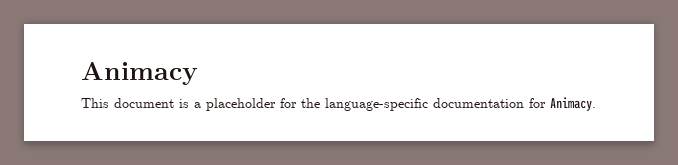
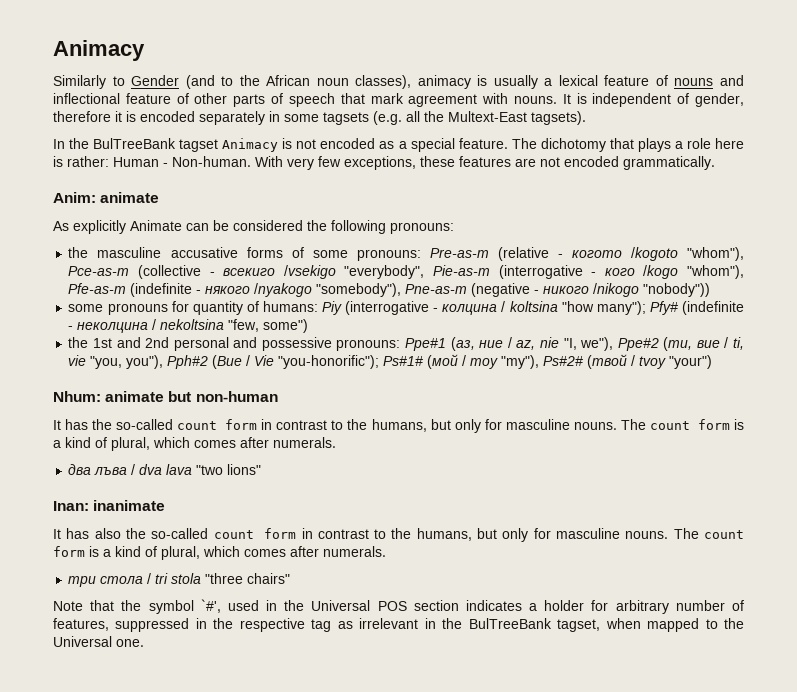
[81,97,596,111] This document is a placeholder for the language-specific documentation for Animacy. -> [53,75,744,89] [53,93,744,107] [53,111,586,125] [53,138,744,152] [53,156,715,170] [53,192,160,203] [53,220,454,234] [68,247,744,261] [68,265,745,279] [68,283,711,297] [68,301,745,315] [68,319,309,333] [68,337,745,351] [68,354,713,369] [53,391,278,402] [53,419,744,433] [53,437,336,451] [68,464,262,475] [53,500,166,511] [53,528,744,542] [53,546,386,560] [68,573,291,587] [53,599,744,614] [53,618,744,632] [53,636,144,647] Similarly to Gender (and to the African noun classes), animacy is usually a lexical feature of nouns and inflectional feature of other parts of speech that mark agreement with nouns. It is independent of gender, therefore it is encoded separately in some tagsets (e.g. all the Multext-East tagsets). // In the BulTreeBank tagset Animacy is not encoded as a special feature. The dichotomy that plays a role here is rather: Human - Non-human. With very few exceptions, these features are not encoded grammatically. // Anim: animate // As explicitly Animate can be considered the following pronouns: // the masculine accusative forms of some pronouns: Pre-as-m (relative - когото /kogoto "whom"), Pce-as-m (collective - всекиго /vsekigo "everybody", Pie-as-m (interrogative - кого /kogo "whom"), Pfe-as-m (indefinite - някого /nyakogo "somebody"), Pne-as-m (negative - никого /nikogo "nobody")) // some pronouns for quantity of humans: Piy (interrogative - колцина / koltsina "how many"); Pfy# (indefinite - неколцина / nekoltsina "few, some") // the 1st and 2nd personal and possessive pronouns: Ppe#1 (аз, ние / az, nie "I, we"), Ppe#2 (ти, вие / ti, vie "you, you"), Pph#2 (Вие / Vie "you-honorific"); Ps#1# (мой / moy "my"), Ps#2# (твой / tvoy "your") // Nhum: animate but non-human // It has the so-called count form in contrast to the humans, but only for masculine nouns. The count form is a kind of plural, which comes after numerals. // два лъва / dva lava "two lions" // Inan: inanimate // It has also the so-called count form in contrast to the humans, but only for masculine nouns. The count form is a kind of plural, which comes after numerals. // три стола / tri stola "three chairs" // Note that the symbol `#', used in the Universal POS section indicates a holder for arbitrary number of features, suppressed in the respective tag as irrelevant in the BulTreeBank tagset, when mapped to the Universal one.

